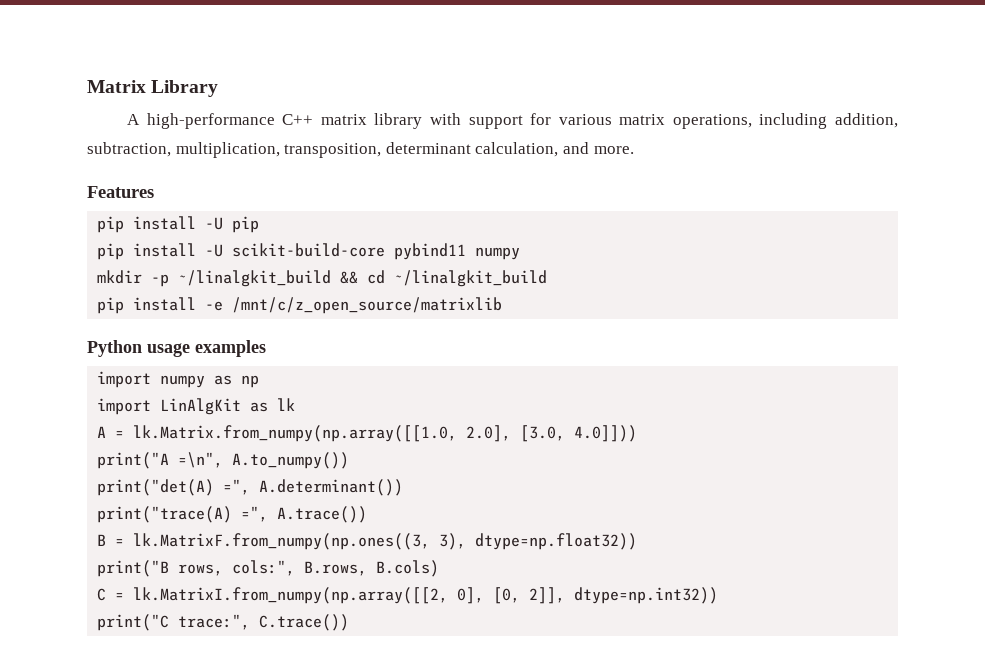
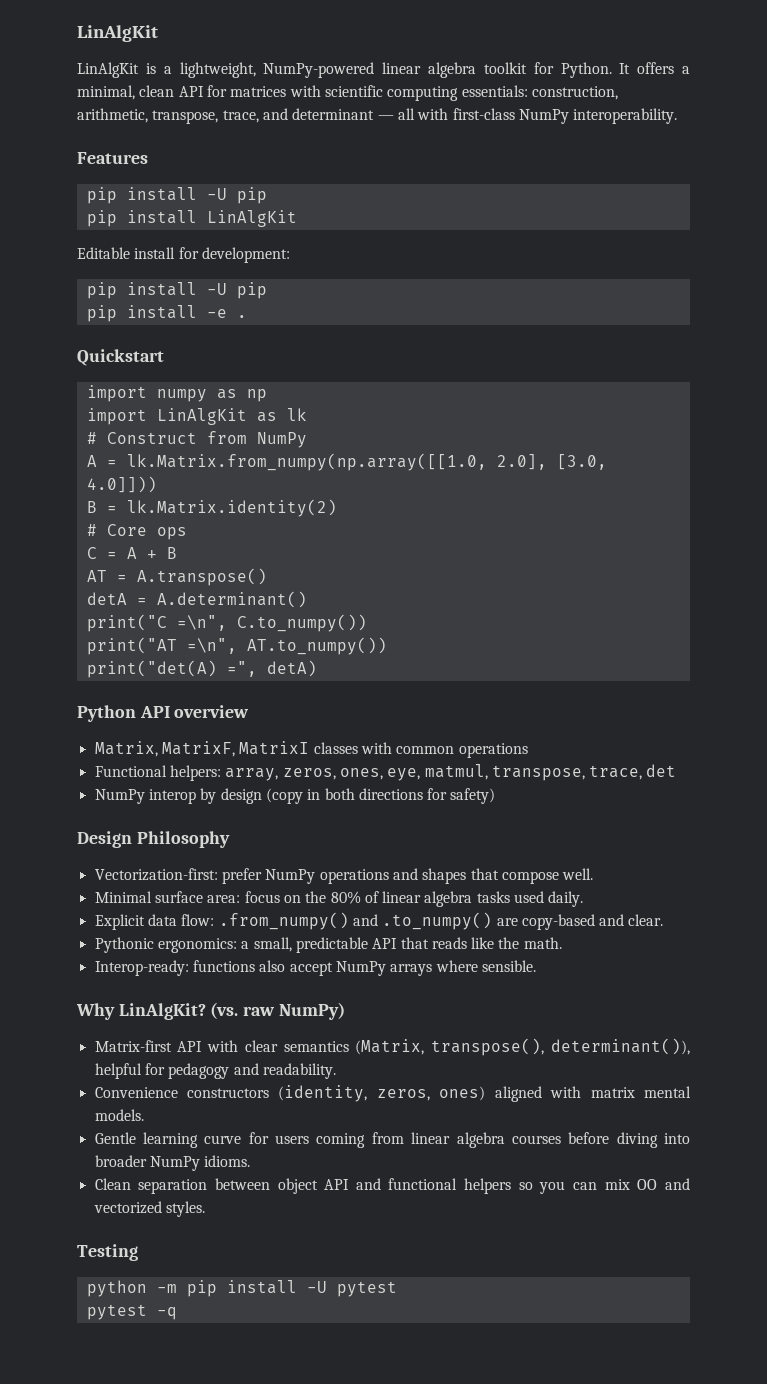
[87,80,219,97] [127,113,899,129] [87,142,634,158] Matrix Library // A high-performance C++ matrix library with support for various matrix operations, including addition, subtraction, multiplication, transposition, determinant calculation, and more. -> [77,25,158,42] [77,62,691,78] [77,85,618,101] [77,108,678,124] LinAlgKit // LinAlgKit is a lightweight, NumPy-powered linear algebra toolkit for Python. It offers a minimal, clean API for matrices with scientific computing essentials: construction, arithmetic, transpose, trace, and determinant — all with first-class NumPy interoperability.
[205,243,521,260] [97,270,548,287] -U scikit-build-core pybind11 numpy // mkdir -p ~/linalgkit_build && cd ~/linalgkit_build -> [206,210,297,227] [77,247,290,263] [86,282,267,299] LinAlgKit // Editable install for development: // pip install -U pip
[232,297,503,314] [87,340,266,357] /mnt/c/z_open_source/matrixlib // Python usage examples -> [236,315,247,318] [77,349,164,366] . // Quickstart
(296, 404) none -> [86,431,307,448] // # Construct from NumPy
[97,452,350,469] [97,479,404,496] [97,506,368,523] [97,533,638,550] [97,560,440,577] [97,587,719,604] [97,614,350,631] print("A =\n", A.to_numpy()) // print("det(A) =", A.determinant()) // print("trace(A) =", A.trace()) // B = lk.MatrixF.from_numpy(np.ones((3, 3), dtype=np.float32)) // print("B rows, cols:", B.rows, B.cols) // C = lk.MatrixI.from_numpy(np.array([[2, 0], [0, 2]], dtype=np.int32)) // print("C trace:", C.trace()) -> [86,499,337,517] [86,524,187,540] [86,547,177,559] [86,568,267,586] [86,591,307,608] [86,614,367,632] [86,637,387,655] [86,660,317,678] [77,705,250,722] [94,741,528,758] [94,764,677,781] [94,788,496,804] [77,831,230,848] [94,868,594,884] [94,891,584,907] [94,912,664,930] [94,937,562,953] [94,960,536,976] [76,1002,345,1020] [94,1038,690,1056] [94,1063,336,1079] [94,1085,691,1102] [94,1109,144,1121] [94,1132,690,1148] [94,1155,251,1171] [94,1178,690,1194] [93,1201,205,1217] [77,1244,138,1261] [86,1280,397,1297] [86,1304,177,1320] B = lk.Matrix.identity(2) // # Core ops // C = A + B // AT = A.transpose() // detA = A.determinant() // print("C =\n", C.to_numpy()) // print("AT =\n", AT.to_numpy()) // print("det(A) =", detA) // Python API overview // Matrix, MatrixF, MatrixI classes with common operations // Functional helpers: array, zeros, ones, eye, matmul, transpose, trace, det // NumPy interop by design (copy in both directions for safety) // Design Philosophy // Vectorization-first: prefer NumPy operations and shapes that compose well. // Minimal surface area: focus on the 80% of linear algebra tasks used daily. // Explicit data flow: .from_numpy() and .to_numpy() are copy-based and clear. // Pythonic ergonomics: a small, predictable API that reads like the math. // Interop-ready: functions also accept NumPy arrays where sensible. // Why LinAlgKit? (vs. raw NumPy) // Matrix-first API with clear semantics (Matrix, transpose(), determinant()), helpful for pedagogy and readability. // Convenience constructors (identity, zeros, ones) aligned with matrix mental models. // Gentle learning curve for users coming from linear algebra courses before diving into broader NumPy idioms. // Clean separation between object API and functional helpers so you can mix OO and vectorized styles. // Testing // python -m pip install -U pytest // pytest -q

